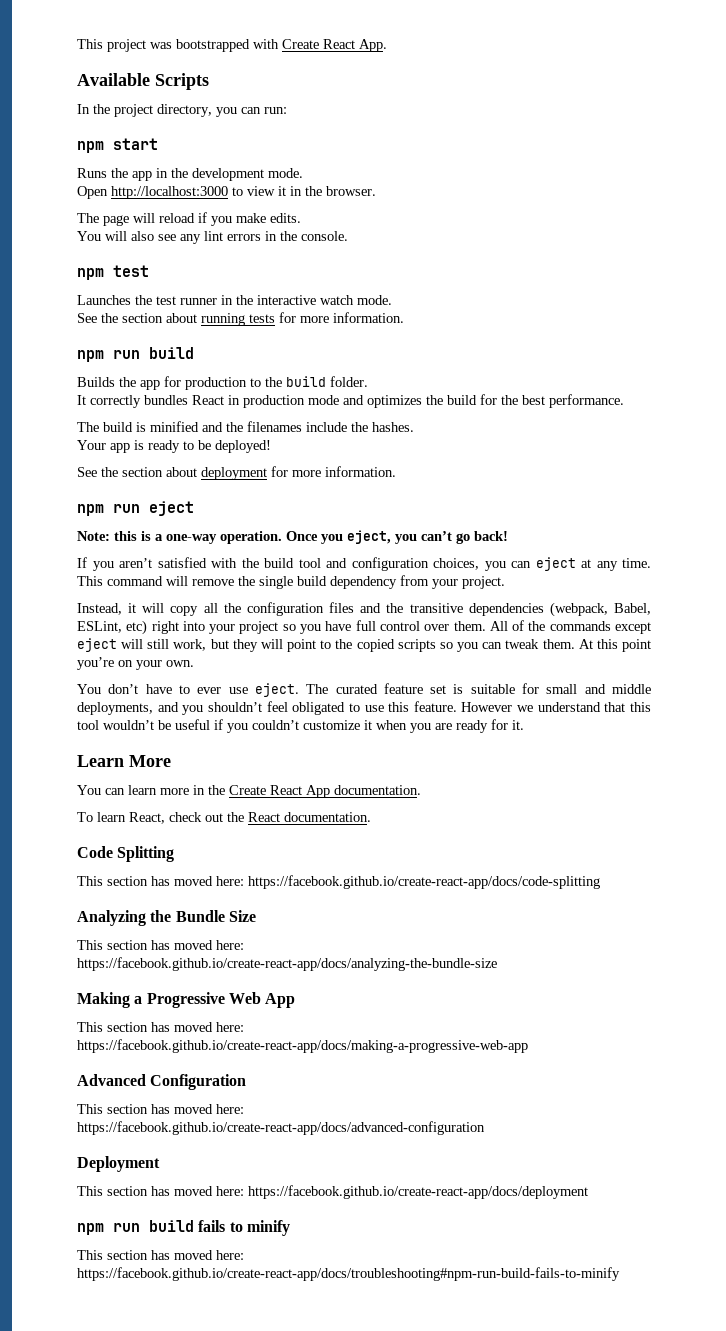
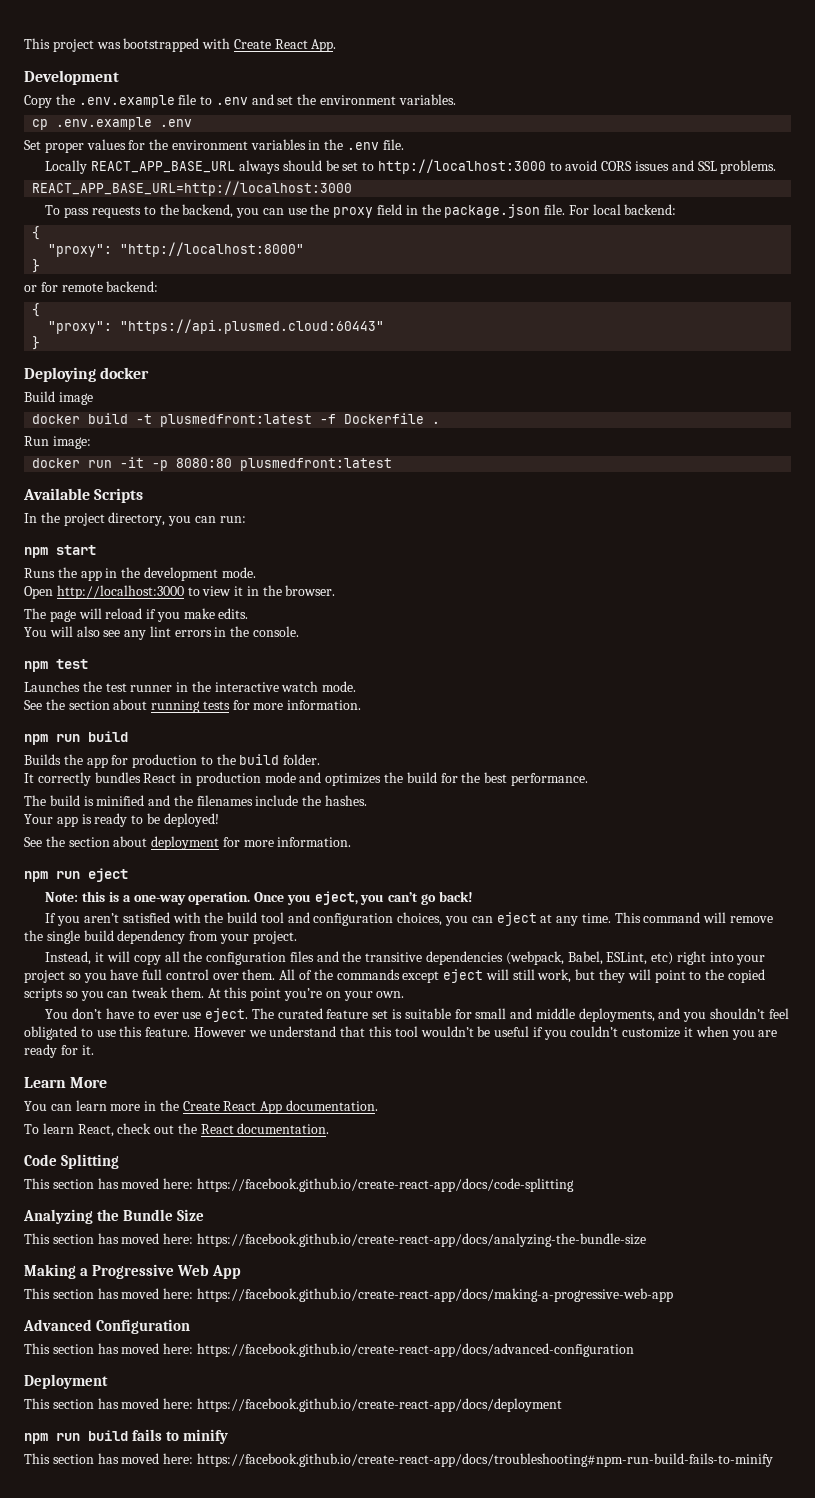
(387, 45) none -> [24,70,119,85] [24,94,456,108] [32,117,193,130] [24,139,404,153] [45,159,777,174] [32,181,353,196] [45,204,677,218] [32,226,41,240] [48,242,305,257] [32,259,41,273] [24,281,159,292] [32,303,41,317] [48,319,385,334] [32,336,41,350] [24,367,150,382] [24,391,93,405] [32,413,441,427] [24,436,91,449] [32,457,393,471] // Development // Copy the .env.example file to .env and set the environment variables. // cp .env.example .env // Set proper values for the environment variables in the .env file. // Locally REACT_APP_BASE_URL always should be set to http://localhost:3000 to avoid CORS issues and SSL problems. // REACT_APP_BASE_URL=http://localhost:3000 // To pass requests to the backend, you can use the proxy field in the package.json file. For local backend: // { // "proxy": "http://localhost:8000" // } // or for remote backend: // { // "proxy": "https://api.plusmed.cloud:60443" // } // Deploying docker // Build image // docker build -t plusmedfront:latest -f Dockerfile . // Run image: // docker run -it -p 8080:80 plusmedfront:latest

